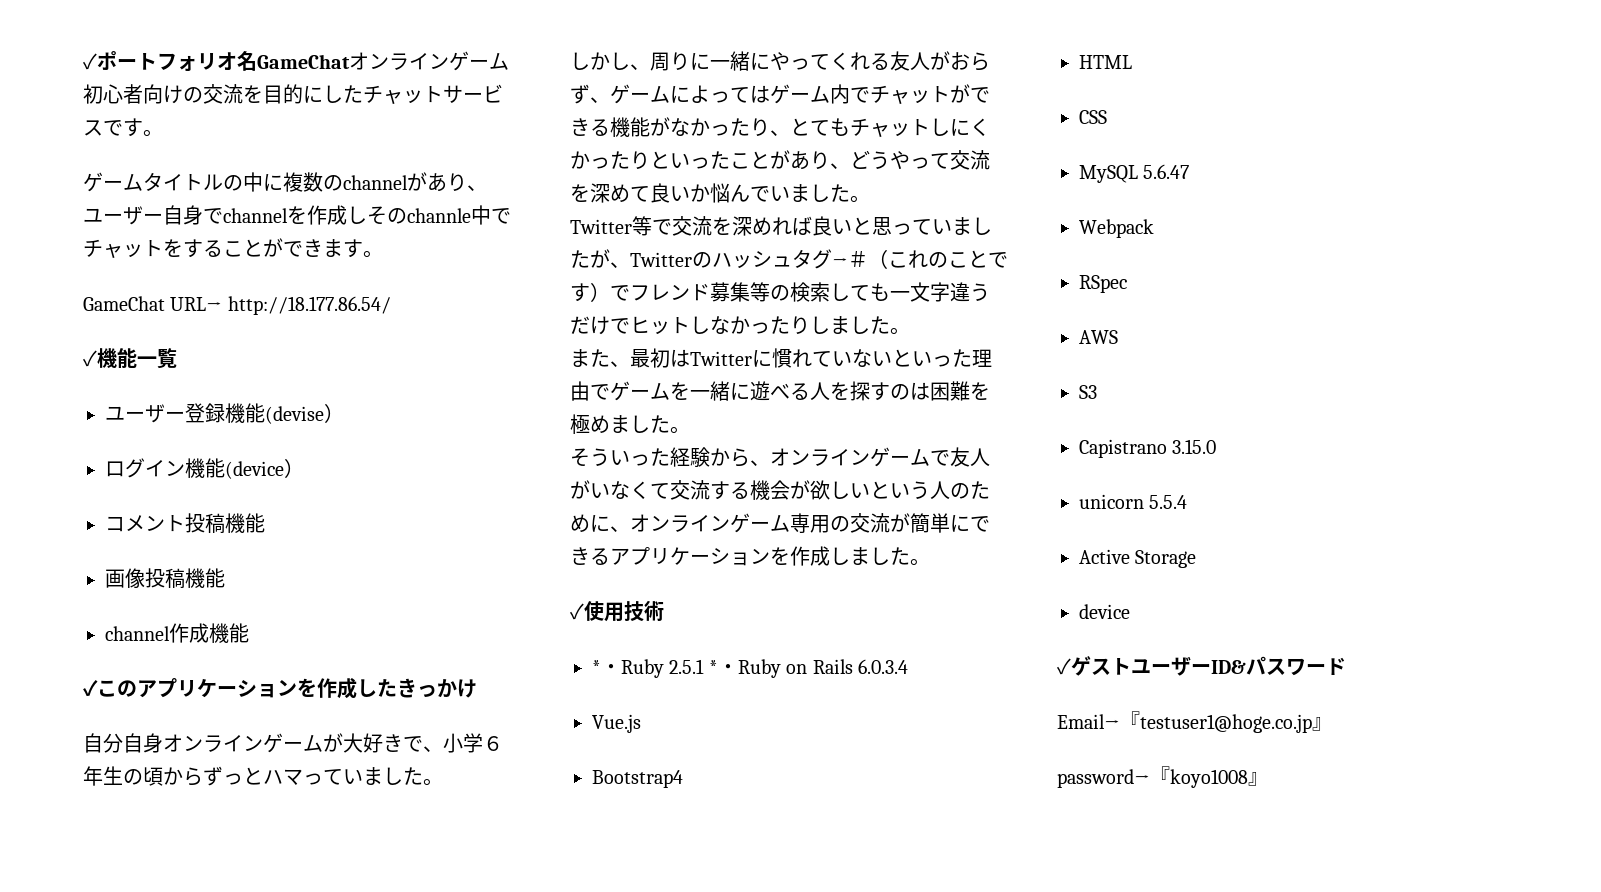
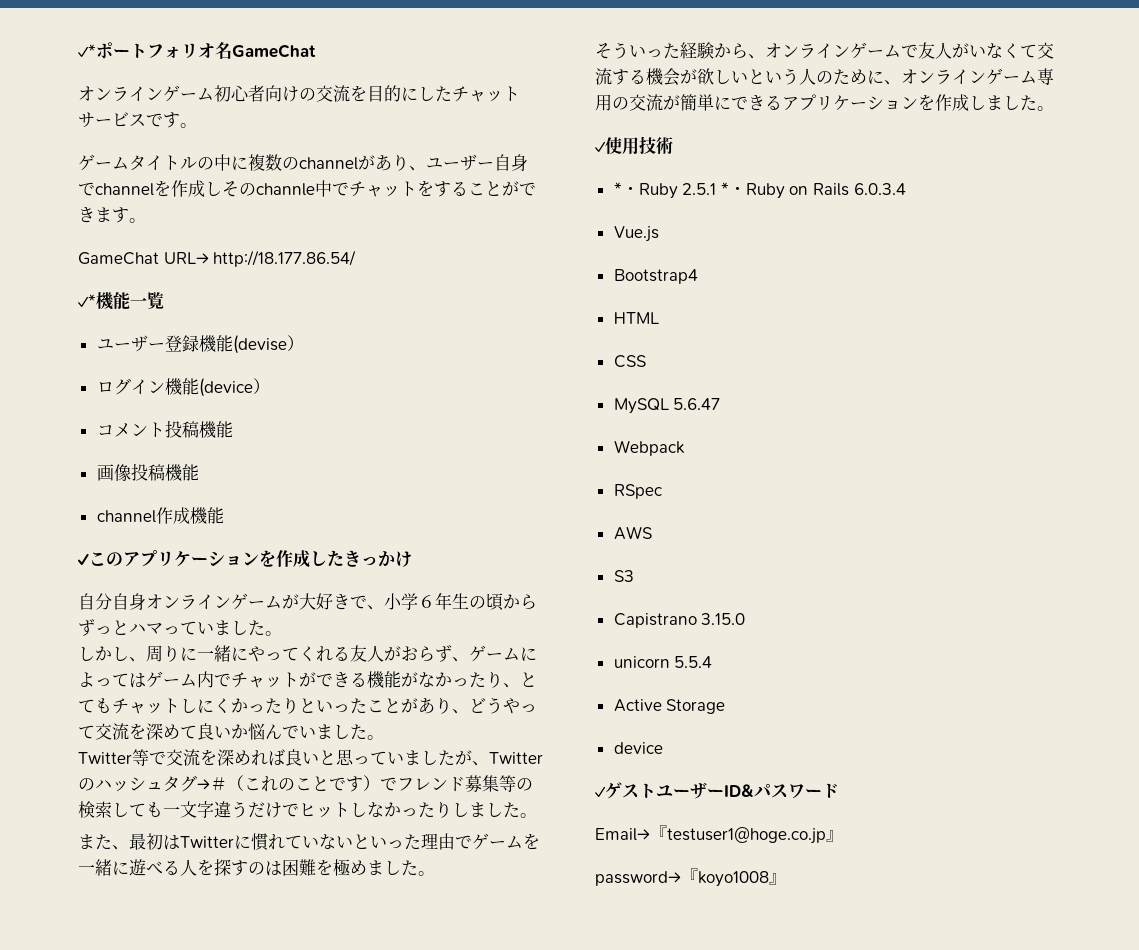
[83,53,97,70] ✓ -> [78,44,96,58] ✓*
(350, 61) none -> (316, 51) //
[83,350,97,367] ✓ -> [78,294,96,308] ✓*

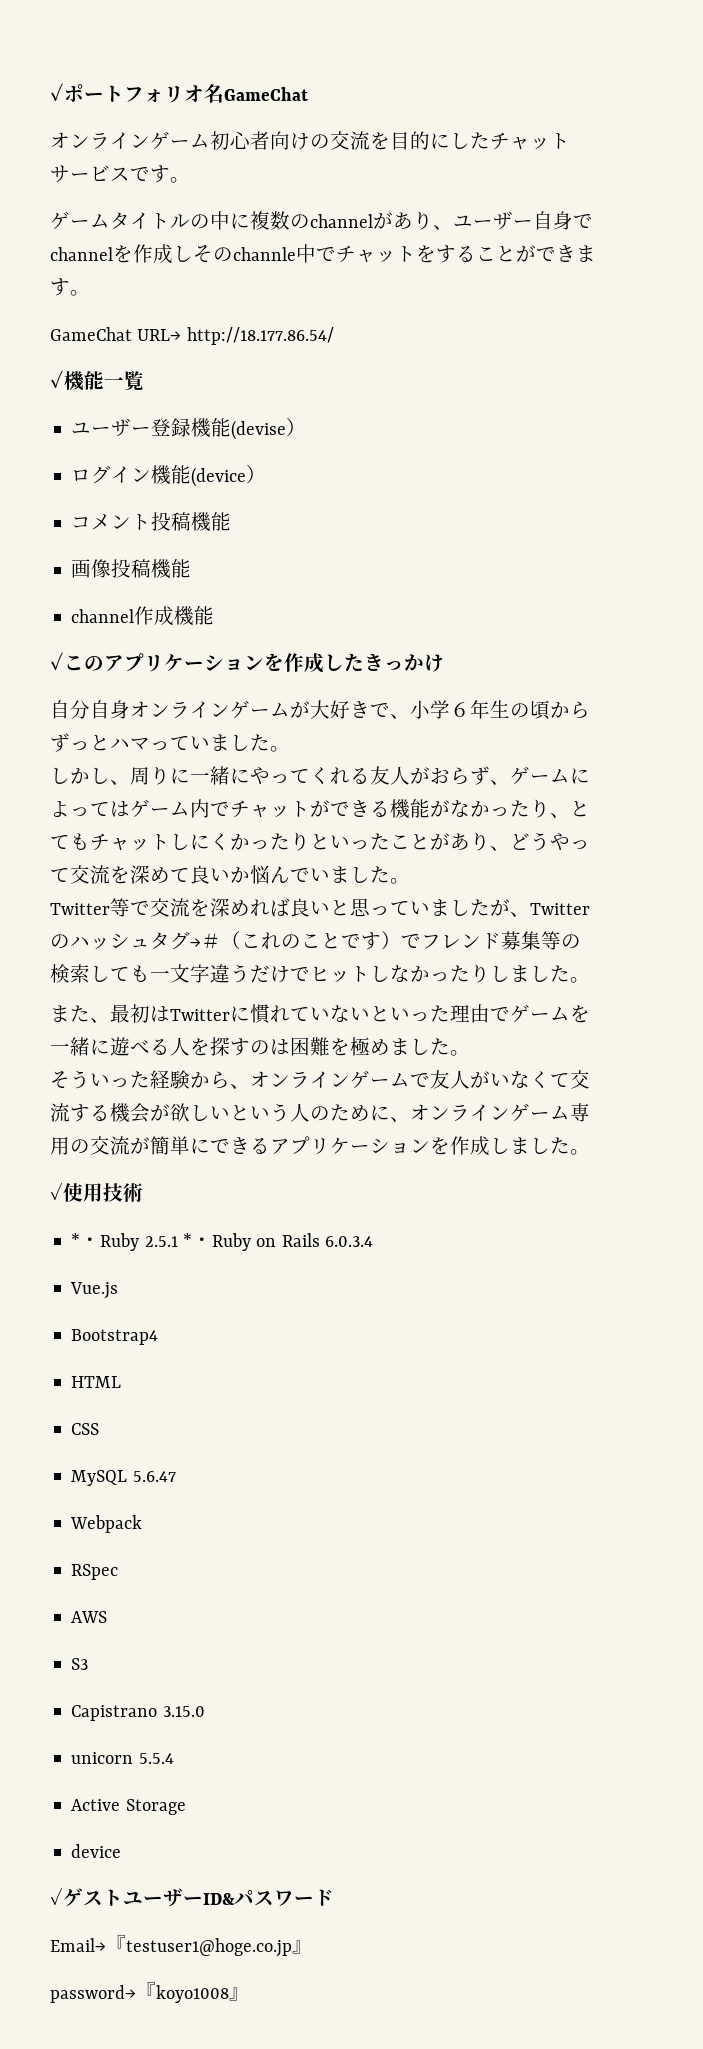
[78,44,96,58] ✓* -> [50,83,64,101] ✓
[78,294,96,308] ✓* -> [50,370,64,388] ✓

